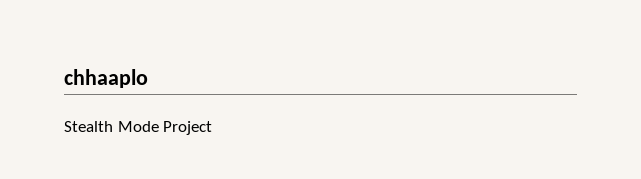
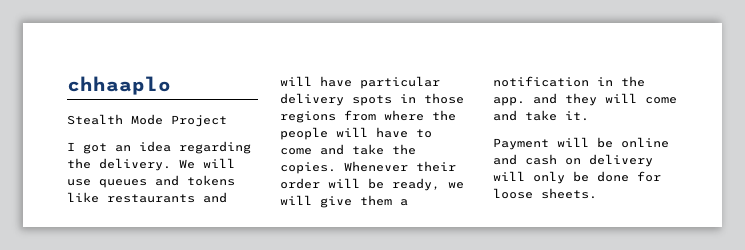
(213, 128) none -> [67,141,251,154] [67,158,235,171] [67,175,235,188] [67,192,227,203] [280,76,440,89] [280,93,464,106] [280,110,456,123] [280,127,432,140] [280,144,416,155] [280,161,456,174] [280,178,464,191] [280,195,408,208] [493,76,645,87] [493,93,677,106] [493,110,589,121] [493,137,669,150] [493,154,653,167] [493,171,661,184] [493,188,597,199] // I got an idea regarding the delivery. We will use queues and tokens like restaurants and will have particular delivery spots in those regions from where the people will have to come and take the copies. Whenever their order will be ready, we will give them a notification in the app. and they will come and take it. // Payment will be online and cash on delivery will only be done for loose sheets.

